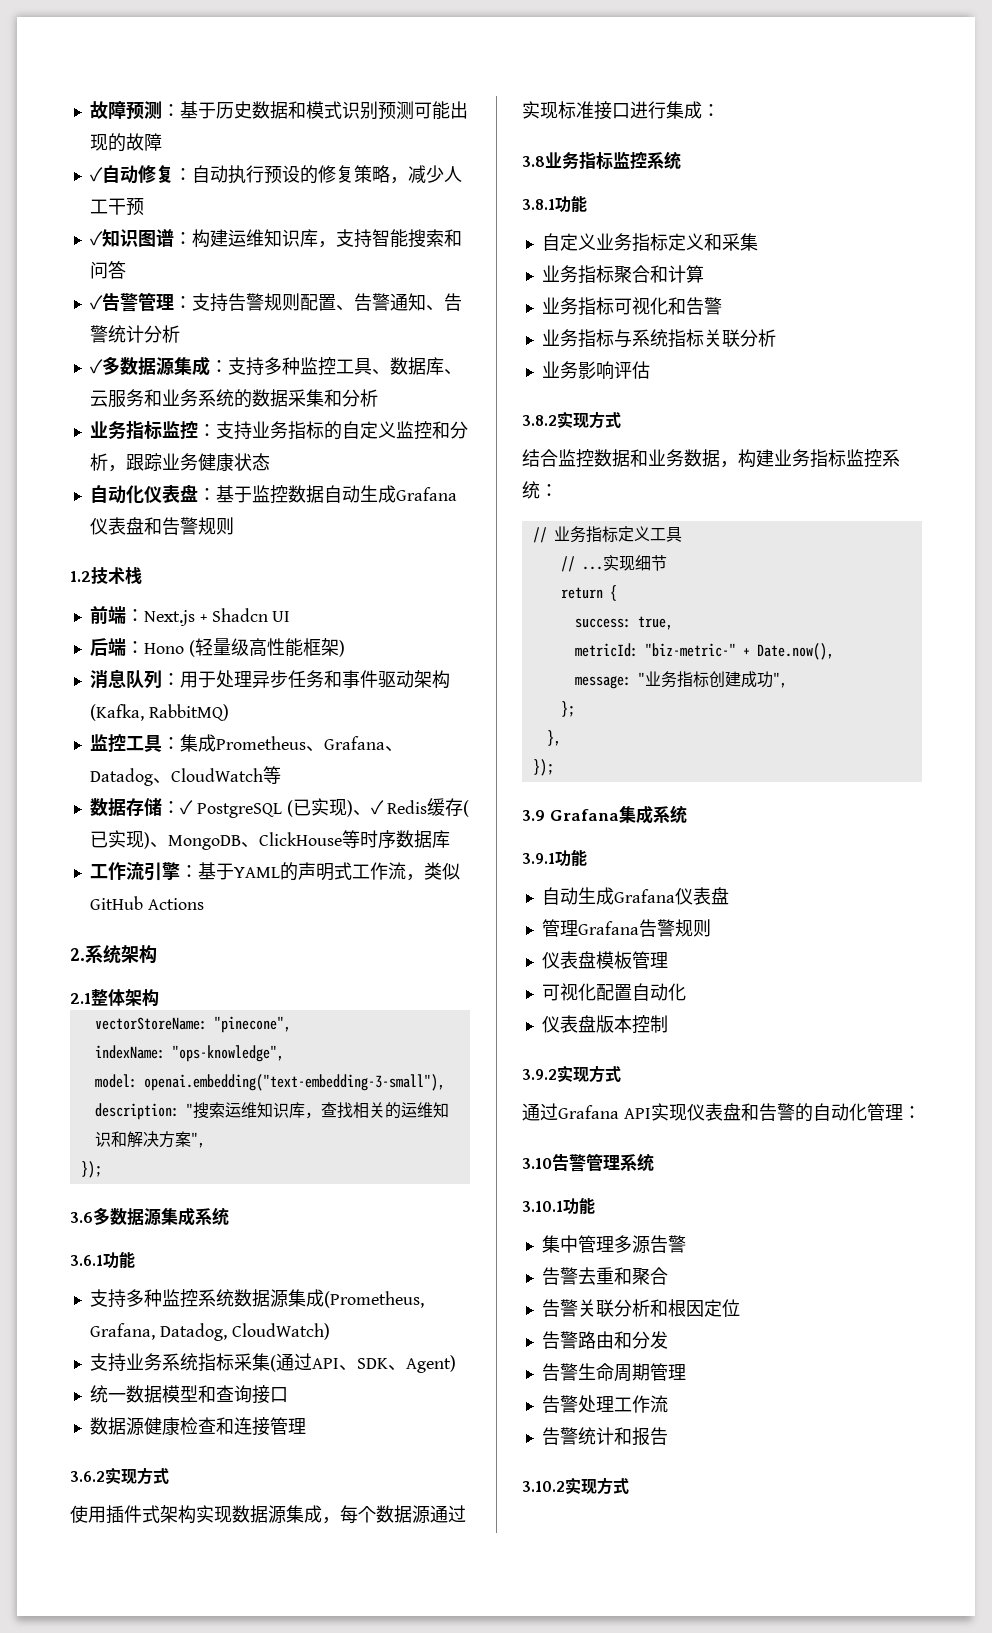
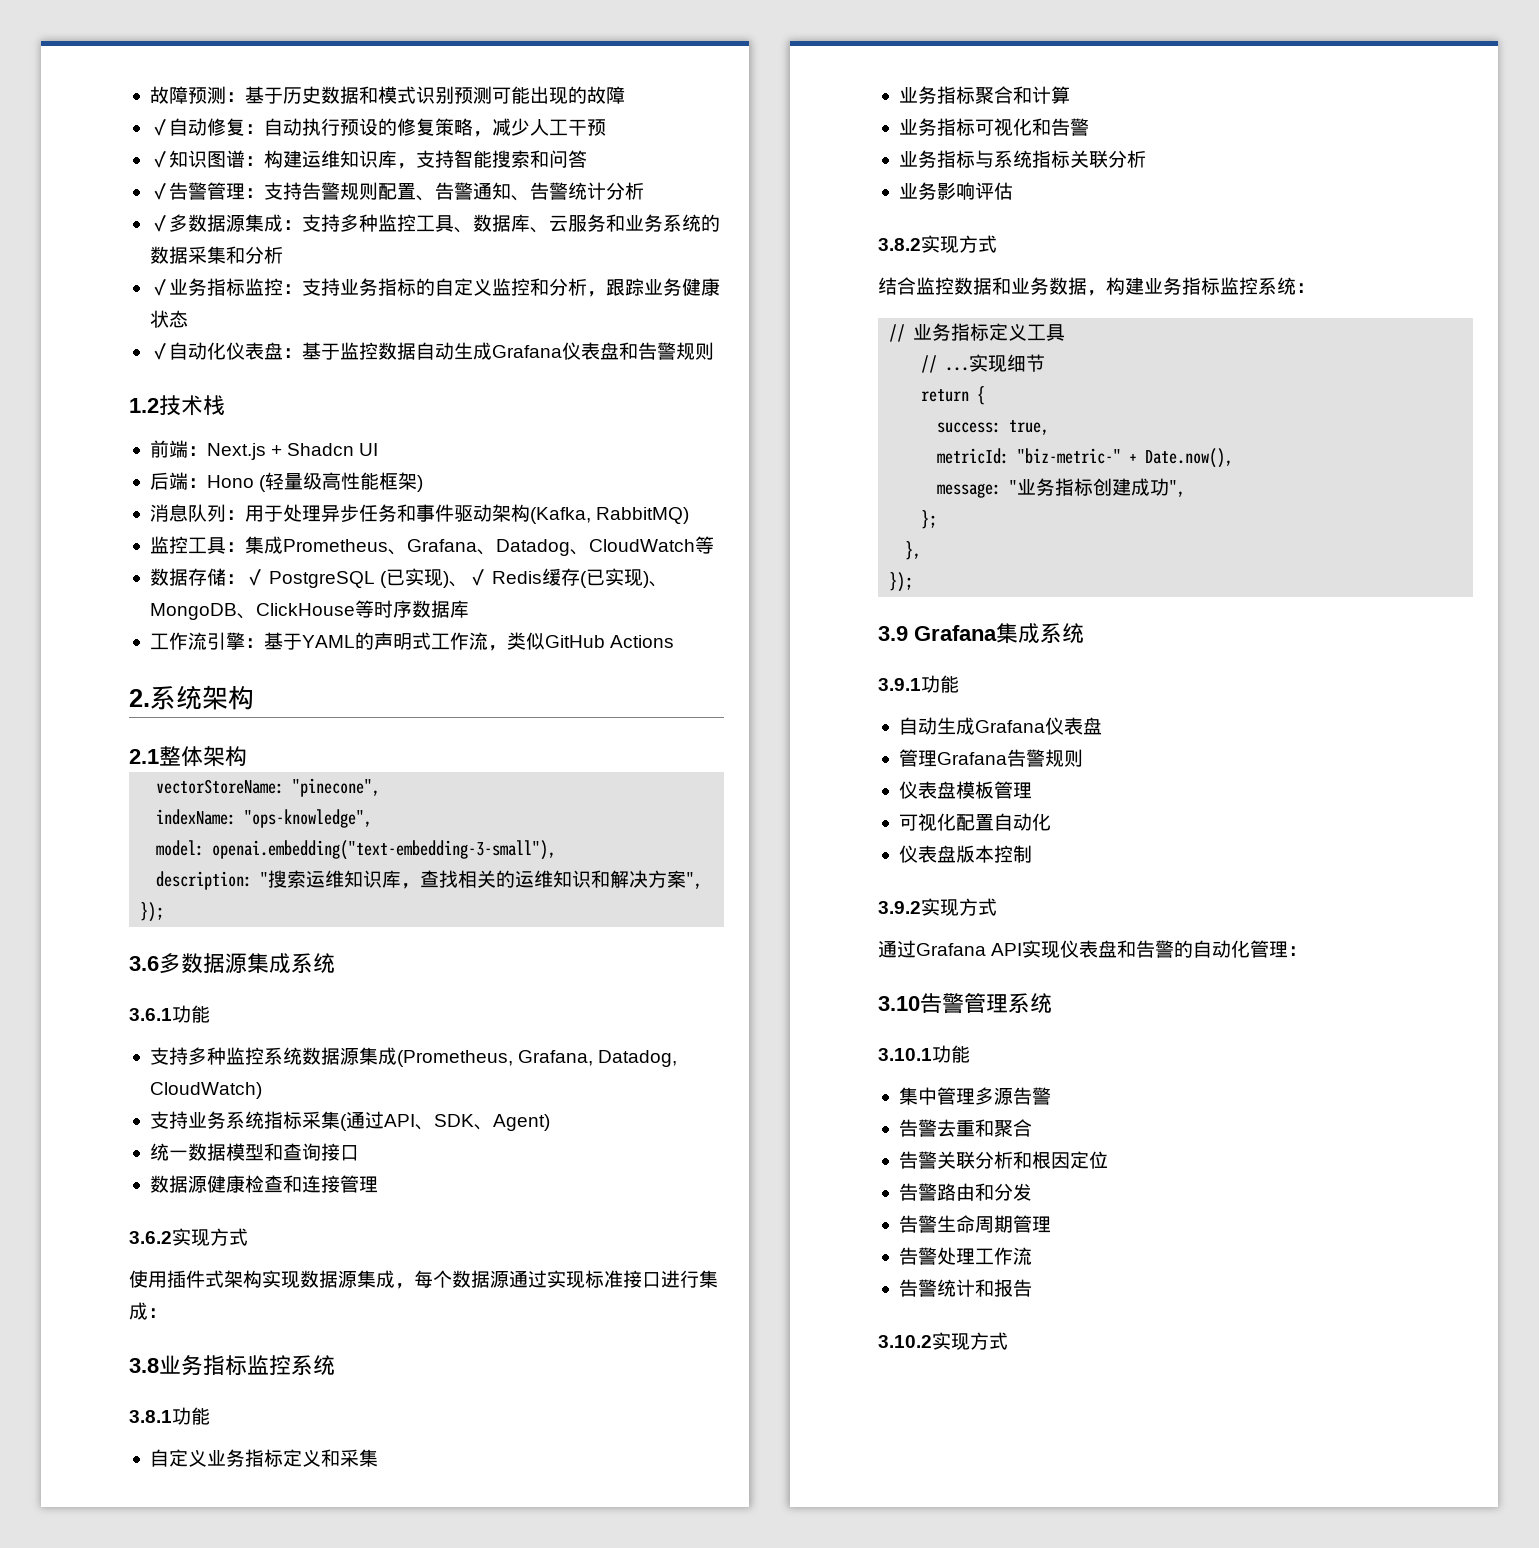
(378, 398) none -> [149,279,169,296] ✓
(270, 462) none -> [149,343,169,360] ✓

